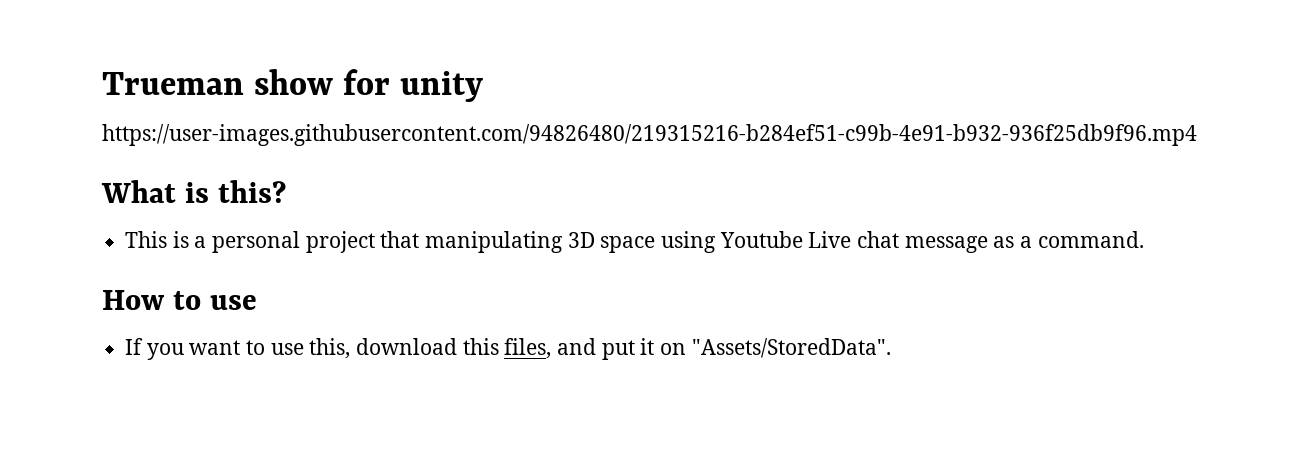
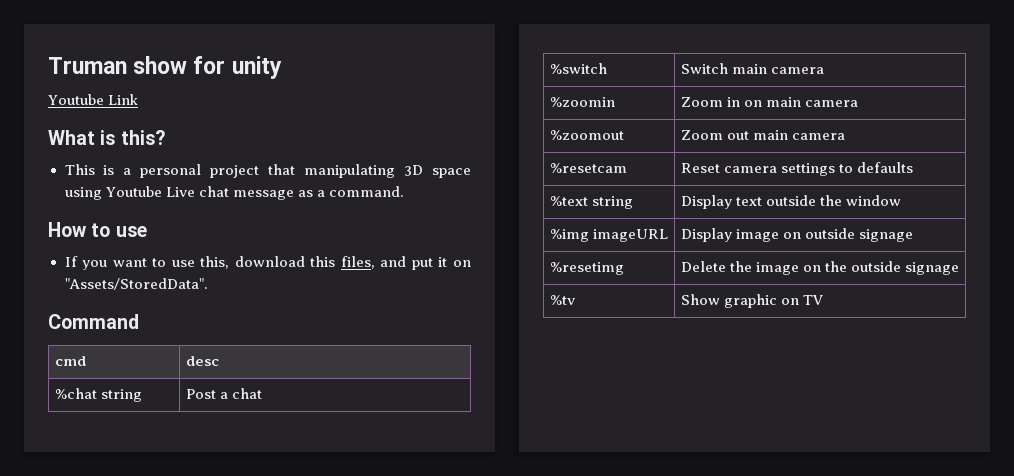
[102,72,244,95] Trueman -> [48,57,127,74] Truman
[102,124,1197,146] https://user-images.githubusercontent.com/94826480/219315216-b284ef51-c99b-4e91-b932-936f25db9f96.mp4 -> [48,94,139,105] Youtube Link
(891, 348) none -> [48,314,139,329] [54,356,86,366] [185,356,219,366] [54,388,142,402] [185,388,262,399] [549,63,607,74] [680,63,824,74] [549,97,615,107] [680,97,859,107] [549,130,624,140] [680,130,845,140] [549,163,627,173] [680,162,914,176] [549,196,633,209] [680,195,902,209] [549,229,668,242] [680,228,914,242] [549,262,624,275] [680,261,960,275] [549,295,576,305] [680,294,823,308] // Command // cmd | desc // %chat string | Post a chat // %switch | Switch main camera // %zoomin | Zoom in on main camera // %zoomout | Zoom out main camera // %resetcam | Reset camera settings to defaults // %text string | Display text outside the window // %img imageURL | Display image on outside signage // %resetimg | Delete the image on the outside signage // %tv | Show graphic on TV

